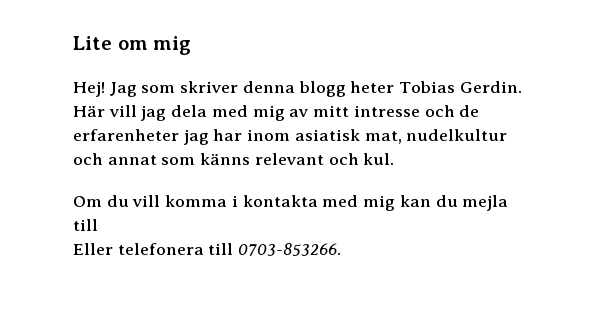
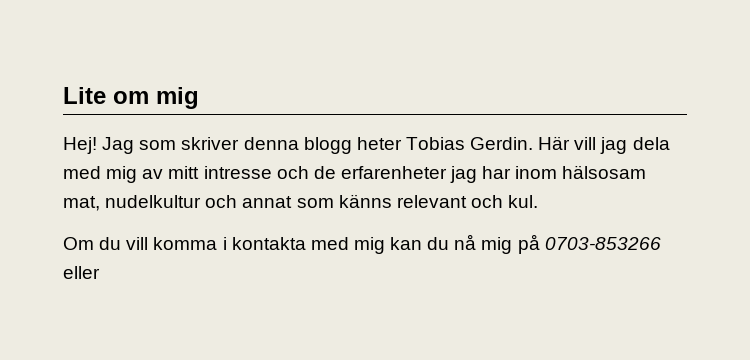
[294,129,360,141] asiatisk -> [562,165,647,179] hälsosam
[462,195,509,211] [73,219,98,231] [73,243,342,256] mejla till // Eller telefonera till 0703-853266. -> [454,234,661,254] [63,266,100,279] nå mig på 0703-853266 eller

